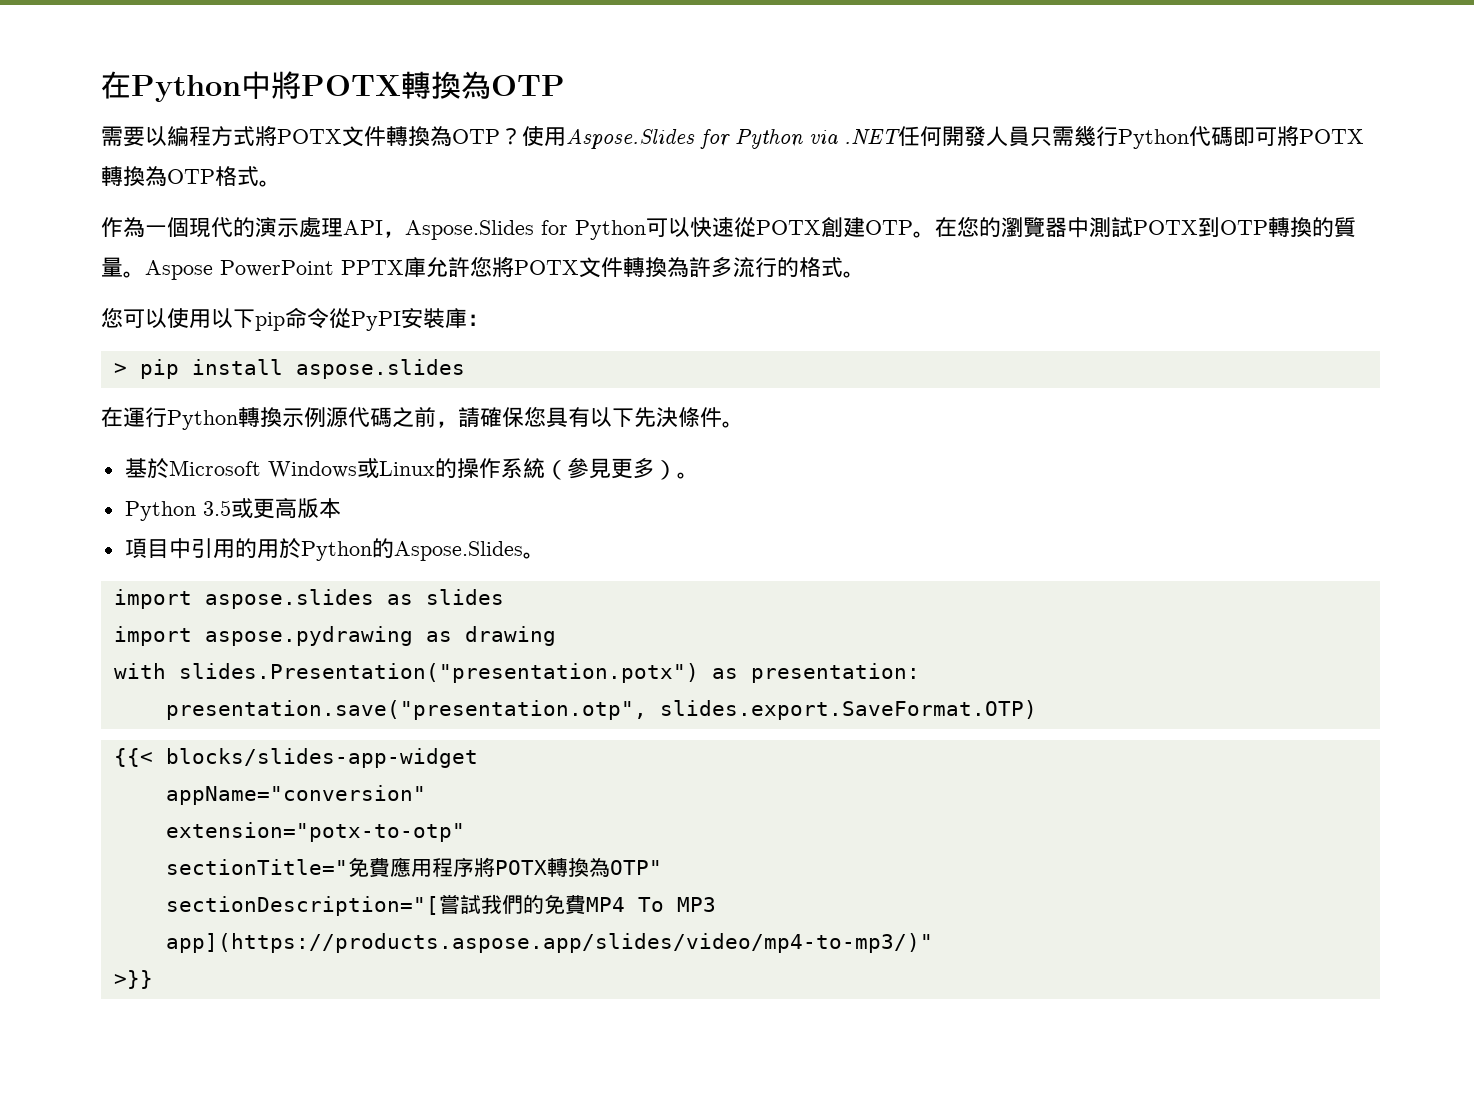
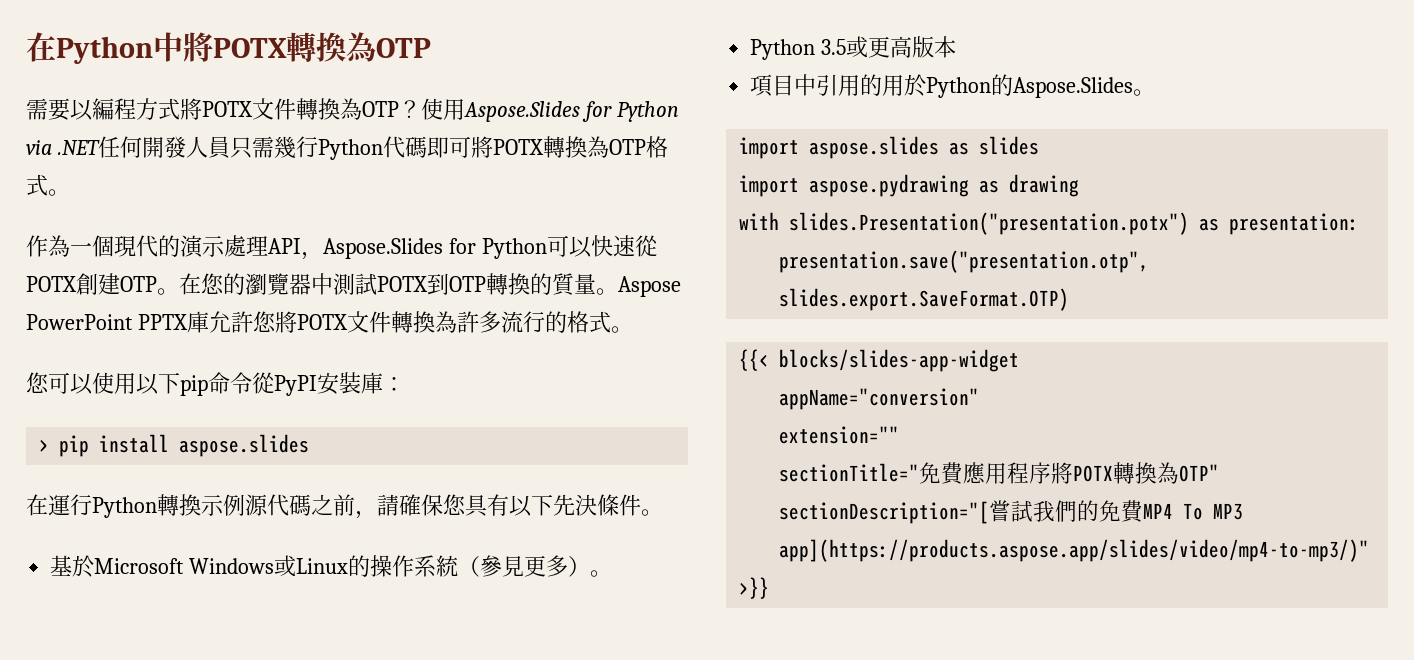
[165,822,465,842] extension="potx-to-otp" -> [779,426,900,444] extension=""

